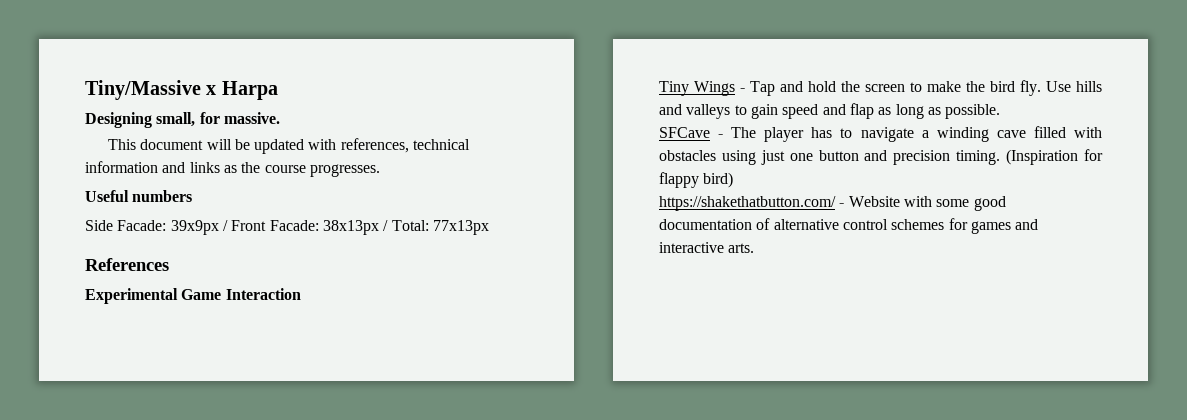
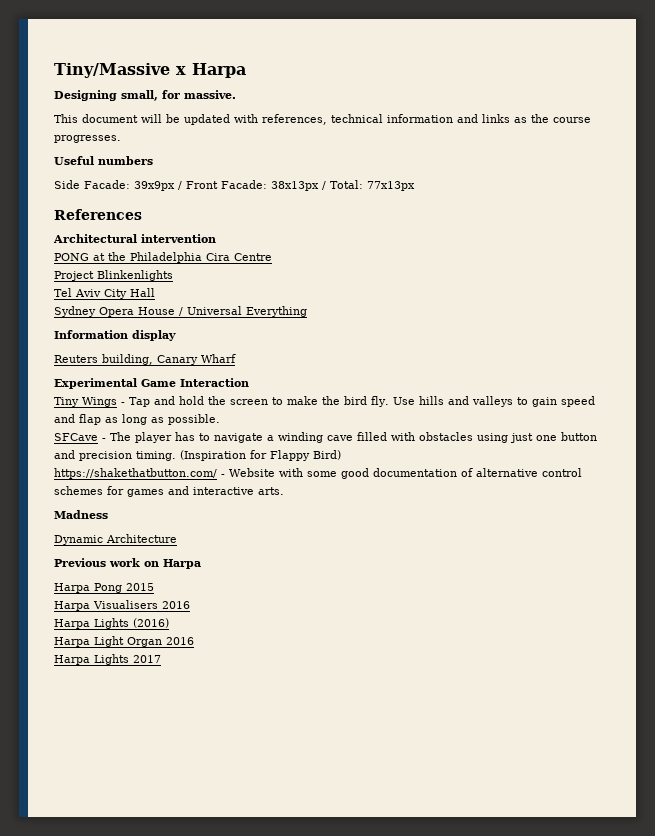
(169, 264) none -> [53,234,216,243] [54,252,272,263] [54,270,173,281] [54,288,155,299] [54,306,307,317] [54,330,176,341] [54,354,236,365] // Architectural intervention // PONG at the Philadelphia Cira Centre // Project Blinkenlights // Tel Aviv City Hall // Sydney Opera House / Universal Everything // Information display // Reuters building, Canary Wharf
[659,172,734,188] flappy bird) -> [270,450,341,461] Flappy Bird)
(755, 248) none -> [54,510,108,519] [54,534,177,545] [54,558,201,569] [54,583,154,593] [54,600,190,611] [54,618,169,629] [54,636,194,647] [54,654,161,665] // Madness // Dynamic Architecture // Previous work on Harpa // Harpa Pong 2015 // Harpa Visualisers 2016 // Harpa Lights (2016) // Harpa Light Organ 2016 // Harpa Lights 2017

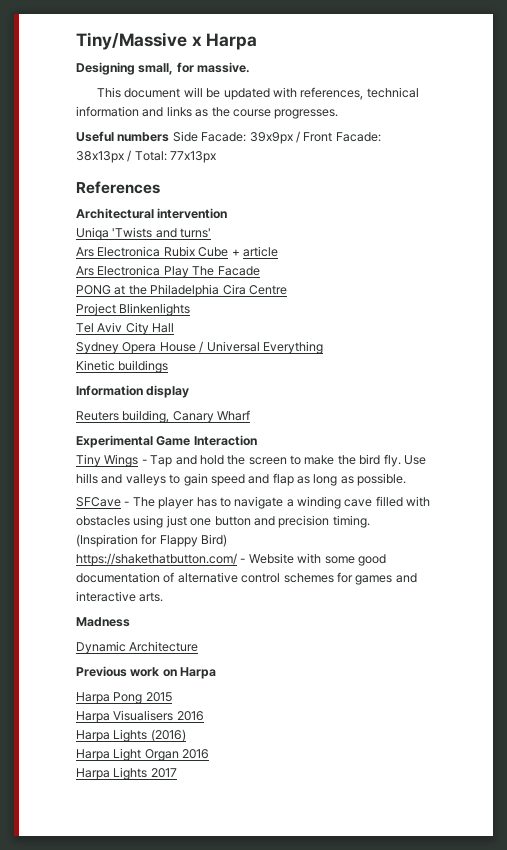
(153, 160) // -> (170, 137) none
(216, 238) none -> [76,227,212,240] [76,246,278,257] [76,265,260,278] // Uniqa 'Twists and turns' // Ars Electronica Rubix Cube + article // Ars Electronica Play The Facade
(307, 311) none -> [76,360,169,373] // Kinetic buildings

